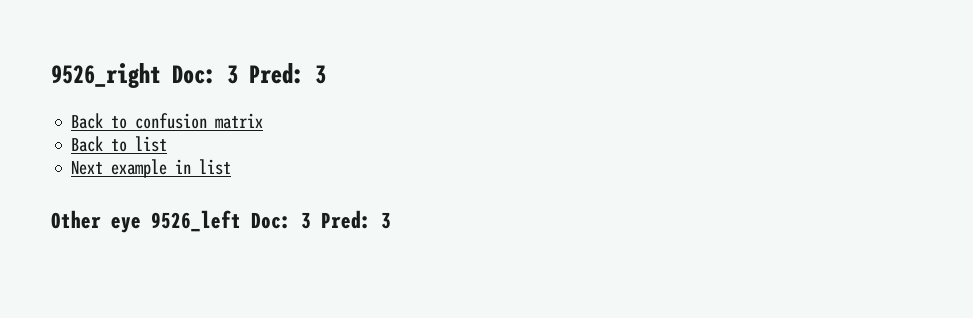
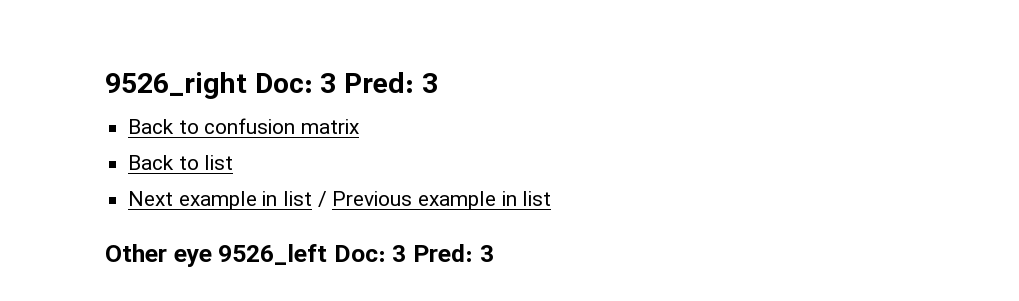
(232, 167) none -> [317,191,552,210] / Previous example in list

